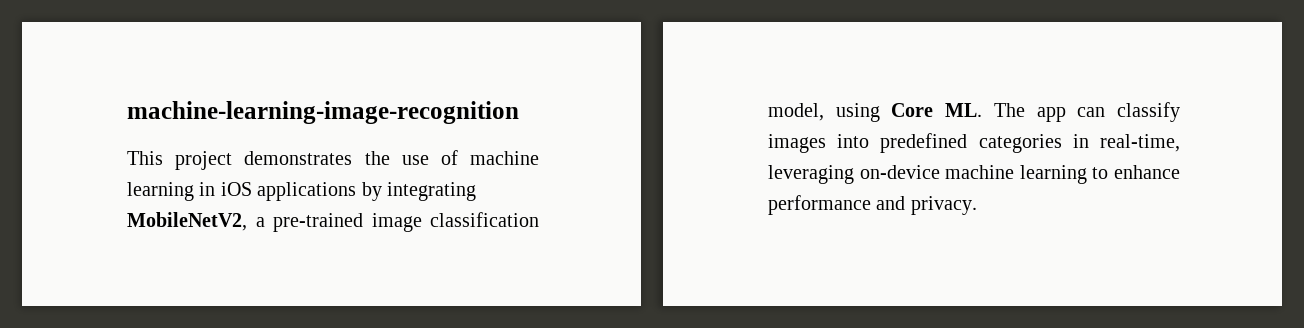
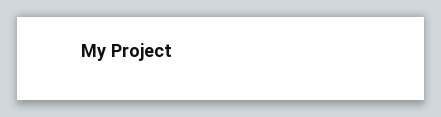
[127,101,519,124] [127,150,539,170] [127,182,476,201] [127,212,539,232] [768,102,1180,122] [768,133,1180,153] [768,165,1180,184] [768,195,977,215] machine-learning-image-recognition // This project demonstrates the use of machine learning in iOS applications by integrating MobileNetV2, a pre-trained image classification model, using Core ML. The app can classify images into predefined categories in real-time, leveraging on-device machine learning to enhance performance and privacy. -> [81,43,172,61] My Project

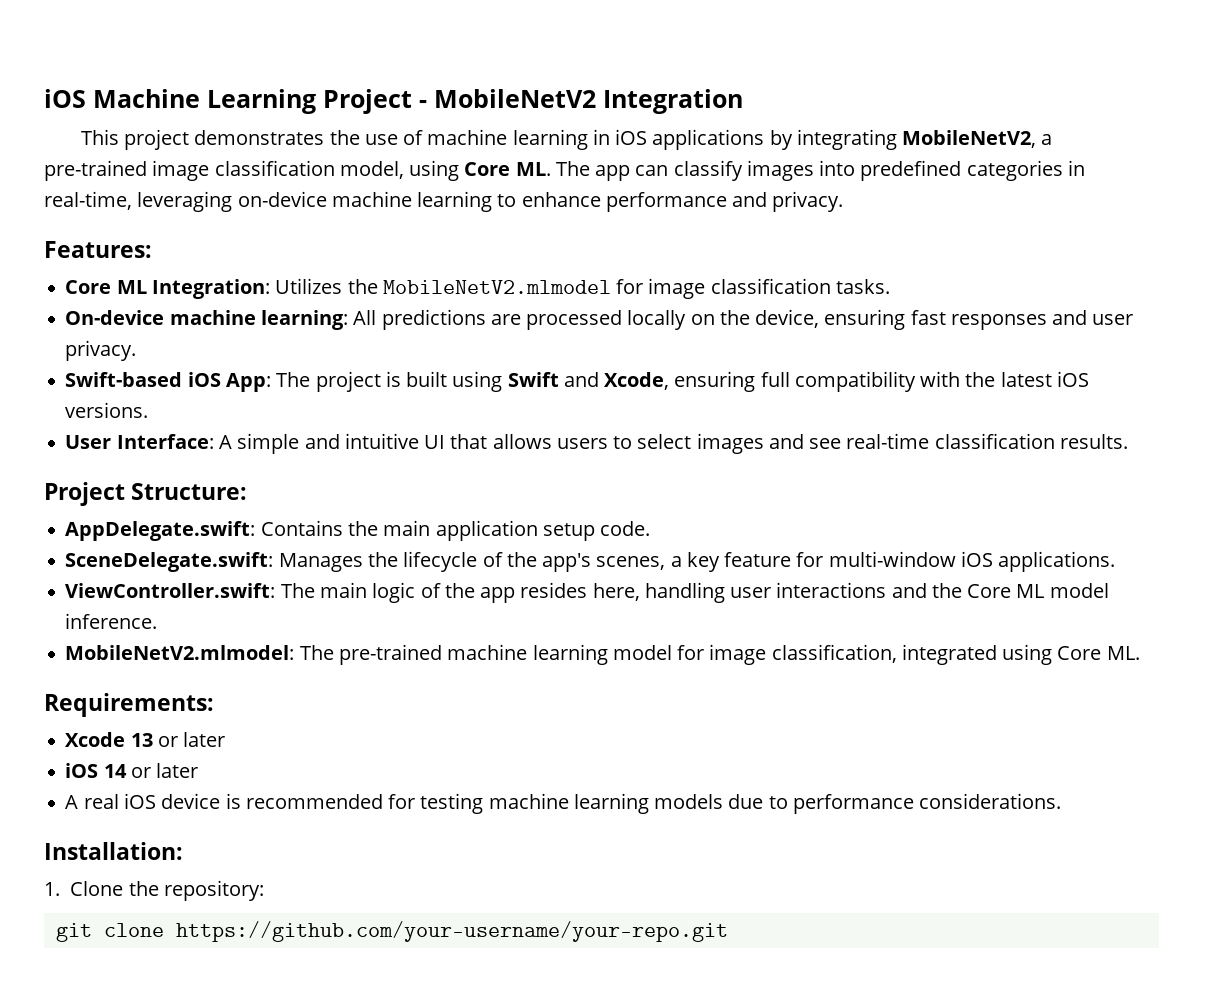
[81,43,172,61] My Project -> [44,89,743,114] [80,129,1053,150] [44,160,1085,181] [44,191,844,212] [44,241,152,258] [65,278,890,299] [65,309,1134,330] [65,340,137,361] [65,371,1089,392] [65,402,149,418] [65,433,1128,454] [44,482,248,506] [65,520,651,541] [65,551,1116,572] [65,582,1109,603] [65,613,158,629] [65,644,1140,665] [44,693,214,717] [65,732,226,747] [65,763,199,778] [65,793,1062,814] [44,842,183,860] [44,880,264,901] [55,921,728,942] iOS Machine Learning Project - MobileNetV2 Integration // This project demonstrates the use of machine learning in iOS applications by integrating MobileNetV2, a pre-trained image classification model, using Core ML. The app can classify images into predefined categories in real-time, leveraging on-device machine learning to enhance performance and privacy. // Features: // Core ML Integration: Utilizes the MobileNetV2.mlmodel for image classification tasks. // On-device machine learning: All predictions are processed locally on the device, ensuring fast responses and user privacy. // Swift-based iOS App: The project is built using Swift and Xcode, ensuring full compatibility with the latest iOS versions. // User Interface: A simple and intuitive UI that allows users to select images and see real-time classification results. // Project Structure: // AppDelegate.swift: Contains the main application setup code. // SceneDelegate.swift: Manages the lifecycle of the app's scenes, a key feature for multi-window iOS applications. // ViewController.swift: The main logic of the app resides here, handling user interactions and the Core ML model inference. // MobileNetV2.mlmodel: The pre-trained machine learning model for image classification, integrated using Core ML. // Requirements: // Xcode 13 or later // iOS 14 or later // A real iOS device is recommended for testing machine learning models due to performance considerations. // Installation: // 1. Clone the repository: // git clone https://github.com/your-username/your-repo.git

